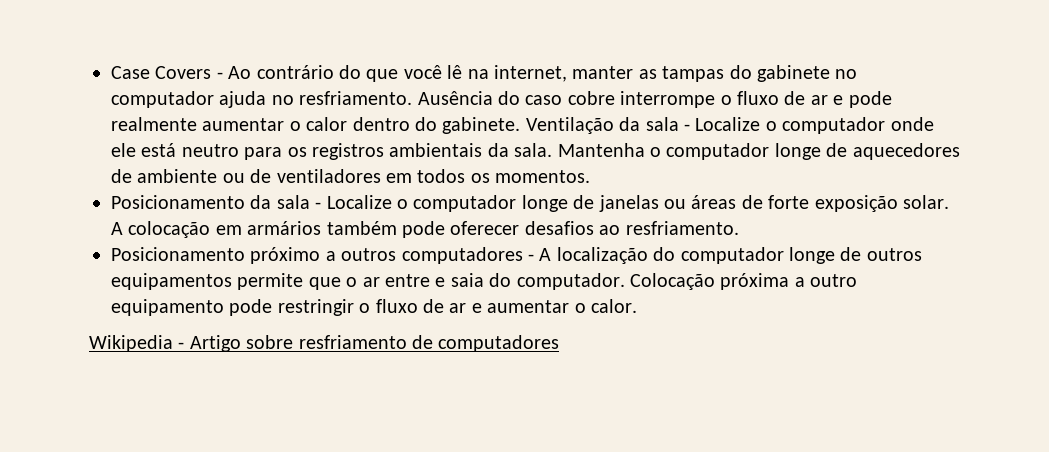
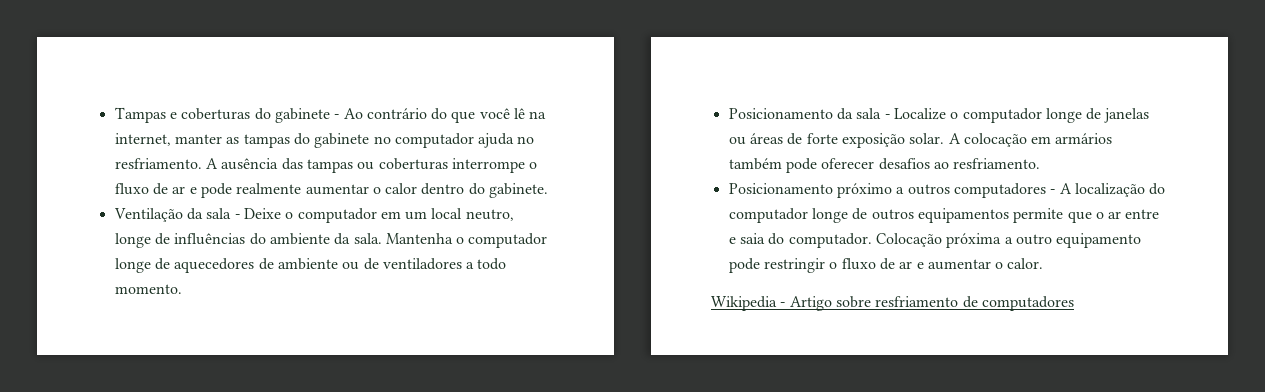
[111,66,212,79] Case Covers -> [114,107,330,123] Tampas e coberturas do gabinete
[417,91,615,105] Ausência do caso cobre -> [205,158,448,173] A ausência das tampas ou coberturas
(521, 125) none -> (549, 190) //
[695,117,934,134] [111,143,483,160] Localize o computador onde ele está neutro para os registros ambientais -> [243,208,514,223] [114,233,330,248] Deixe o computador em um local neutro, longe de influências do ambiente
[386,169,591,183] em todos os momentos. -> [466,258,507,270] [114,284,182,294] a todo momento.

